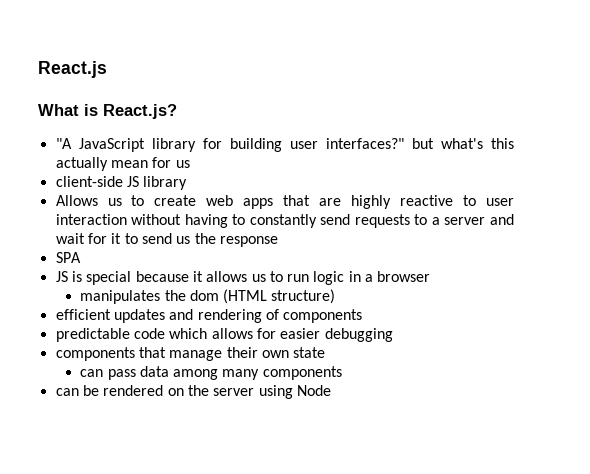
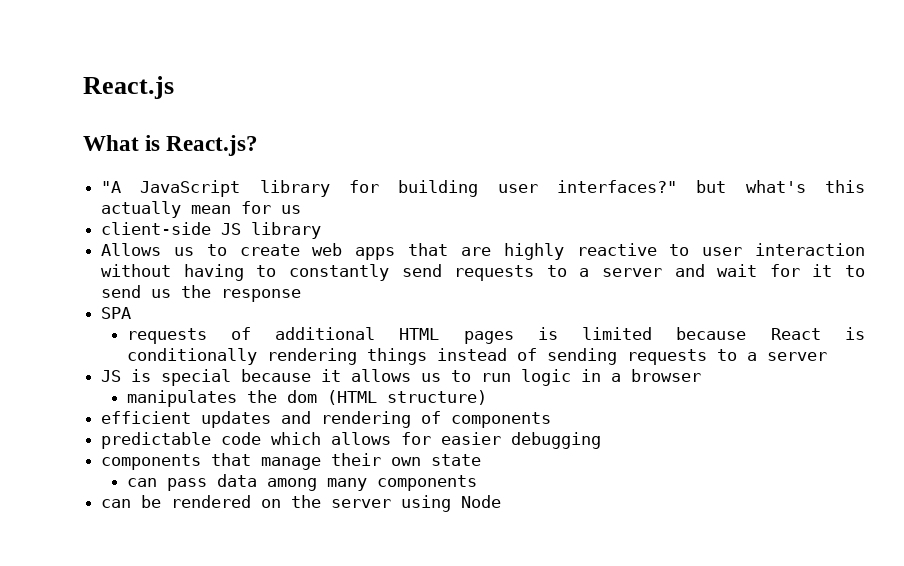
(81, 257) none -> [126,327,865,344] [126,348,827,365] // requests of additional HTML pages is limited because React is conditionally rendering things instead of sending requests to a server

